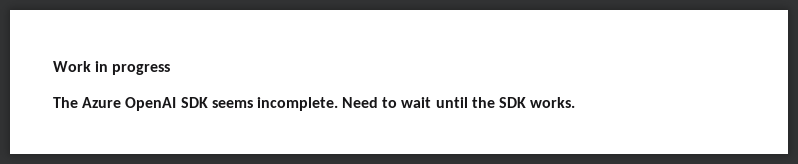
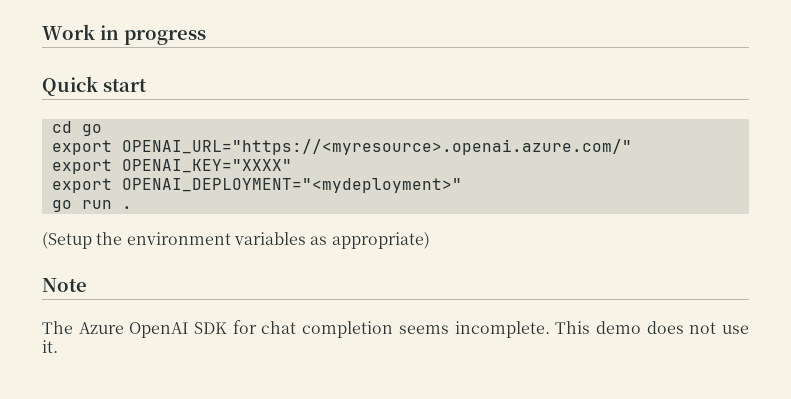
[53,97,576,111] The Azure OpenAI SDK seems incomplete. Need to wait until the SDK works. -> [42,76,147,96] [51,121,102,136] [51,139,632,155] [51,159,292,174] [51,178,462,193] [51,200,132,212] [42,232,430,249] [42,278,87,292] [42,320,750,338] [42,340,58,353] Quick start // cd go // export OPENAI_URL="https://<myresource>.openai.azure.com/" // export OPENAI_KEY="XXXX" // export OPENAI_DEPLOYMENT="<mydeployment>" // go run . // (Setup the environment variables as appropriate) // Note // The Azure OpenAI SDK for chat completion seems incomplete. This demo does not use it.

